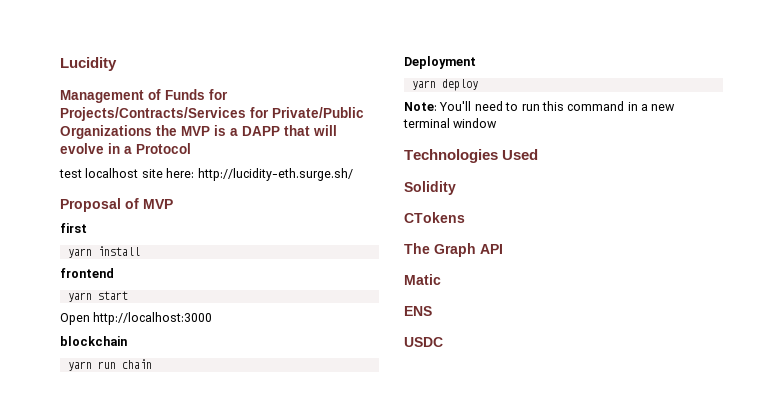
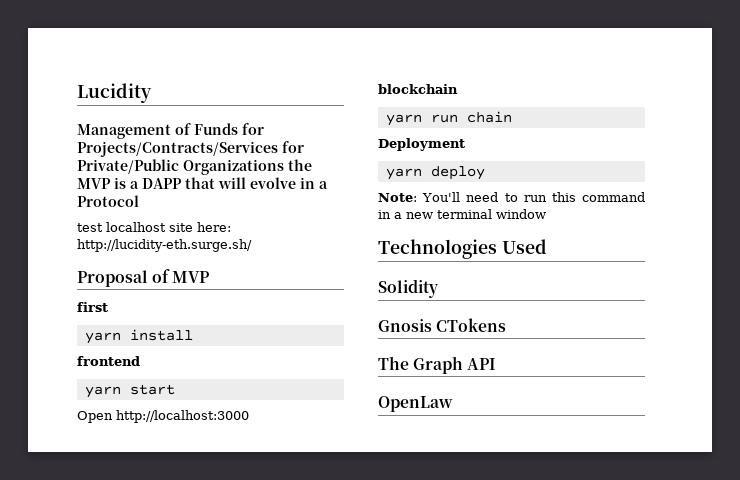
(456, 188) none -> [378,319,432,332] Gnosis
[404,274,441,285] [404,306,432,316] [404,337,443,347] Matic // ENS // USDC -> [378,396,453,412] OpenLaw

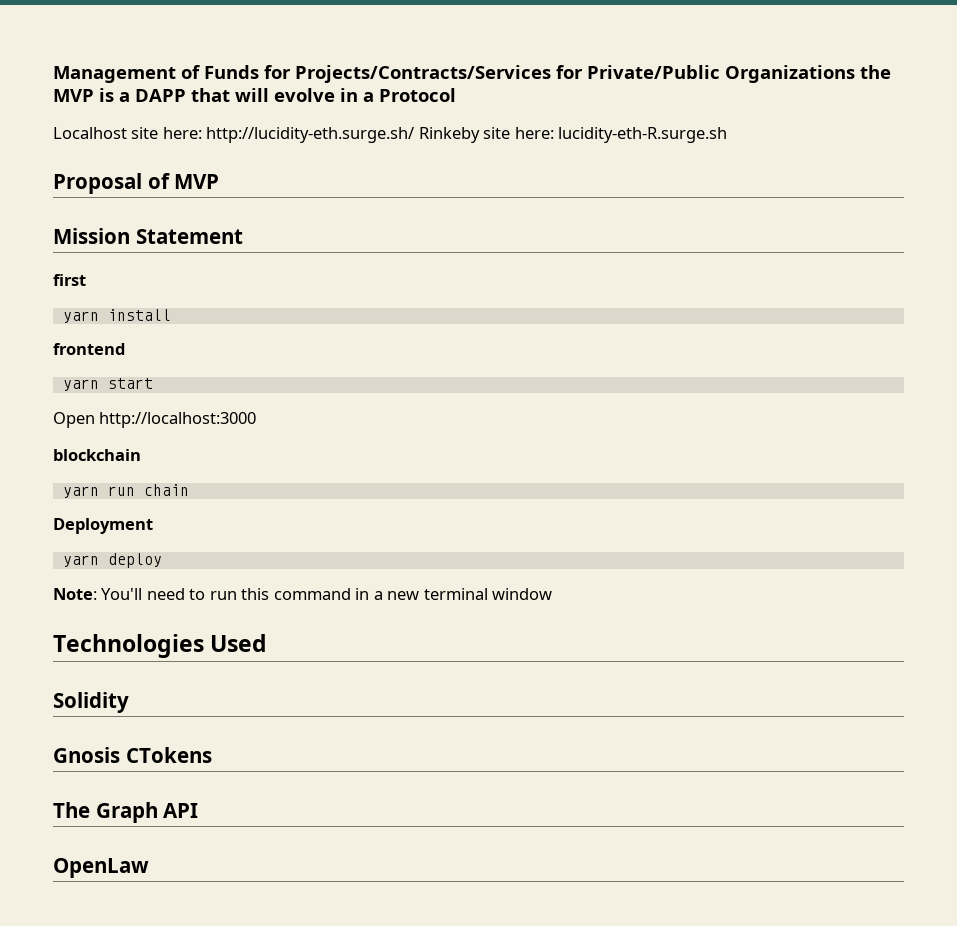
[77,83,152,103] Lucidity // -> (53, 74) none
[77,222,166,232] test localhost -> [53,127,127,139] Localhost
(252, 245) none -> [418,127,728,143] Rinkeby site here: lucidity-eth-R.surge.sh
(210, 277) none -> [53,228,243,244] // Mission Statement

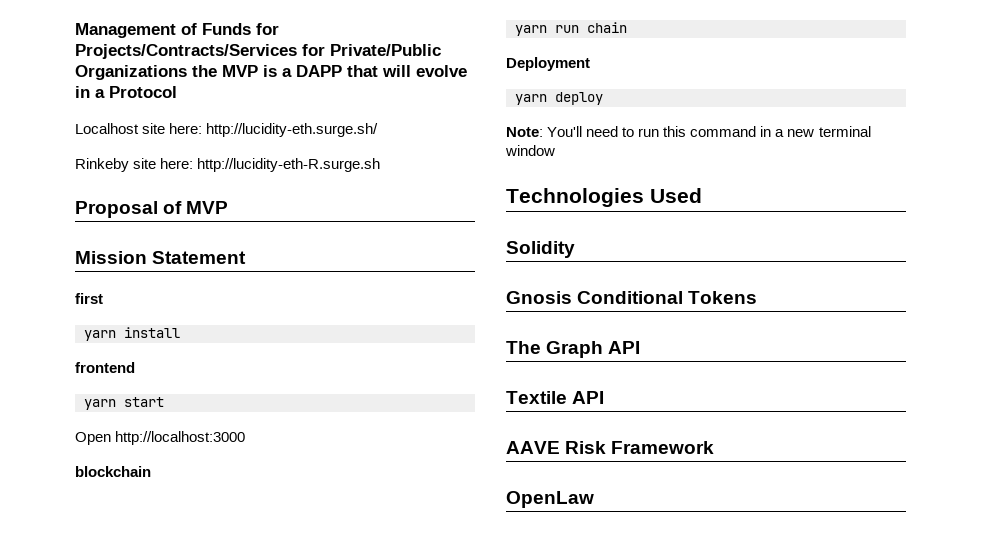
(415, 135) none -> (379, 130) //
[558,127,728,143] lucidity-eth-R.surge.sh -> [197,158,381,172] http://lucidity-eth-R.surge.sh
[125,747,212,763] CTokens -> [577,291,758,304] Conditional Tokens
(199, 810) none -> [506,391,605,404] [506,441,715,454] // Textile API // AAVE Risk Framework

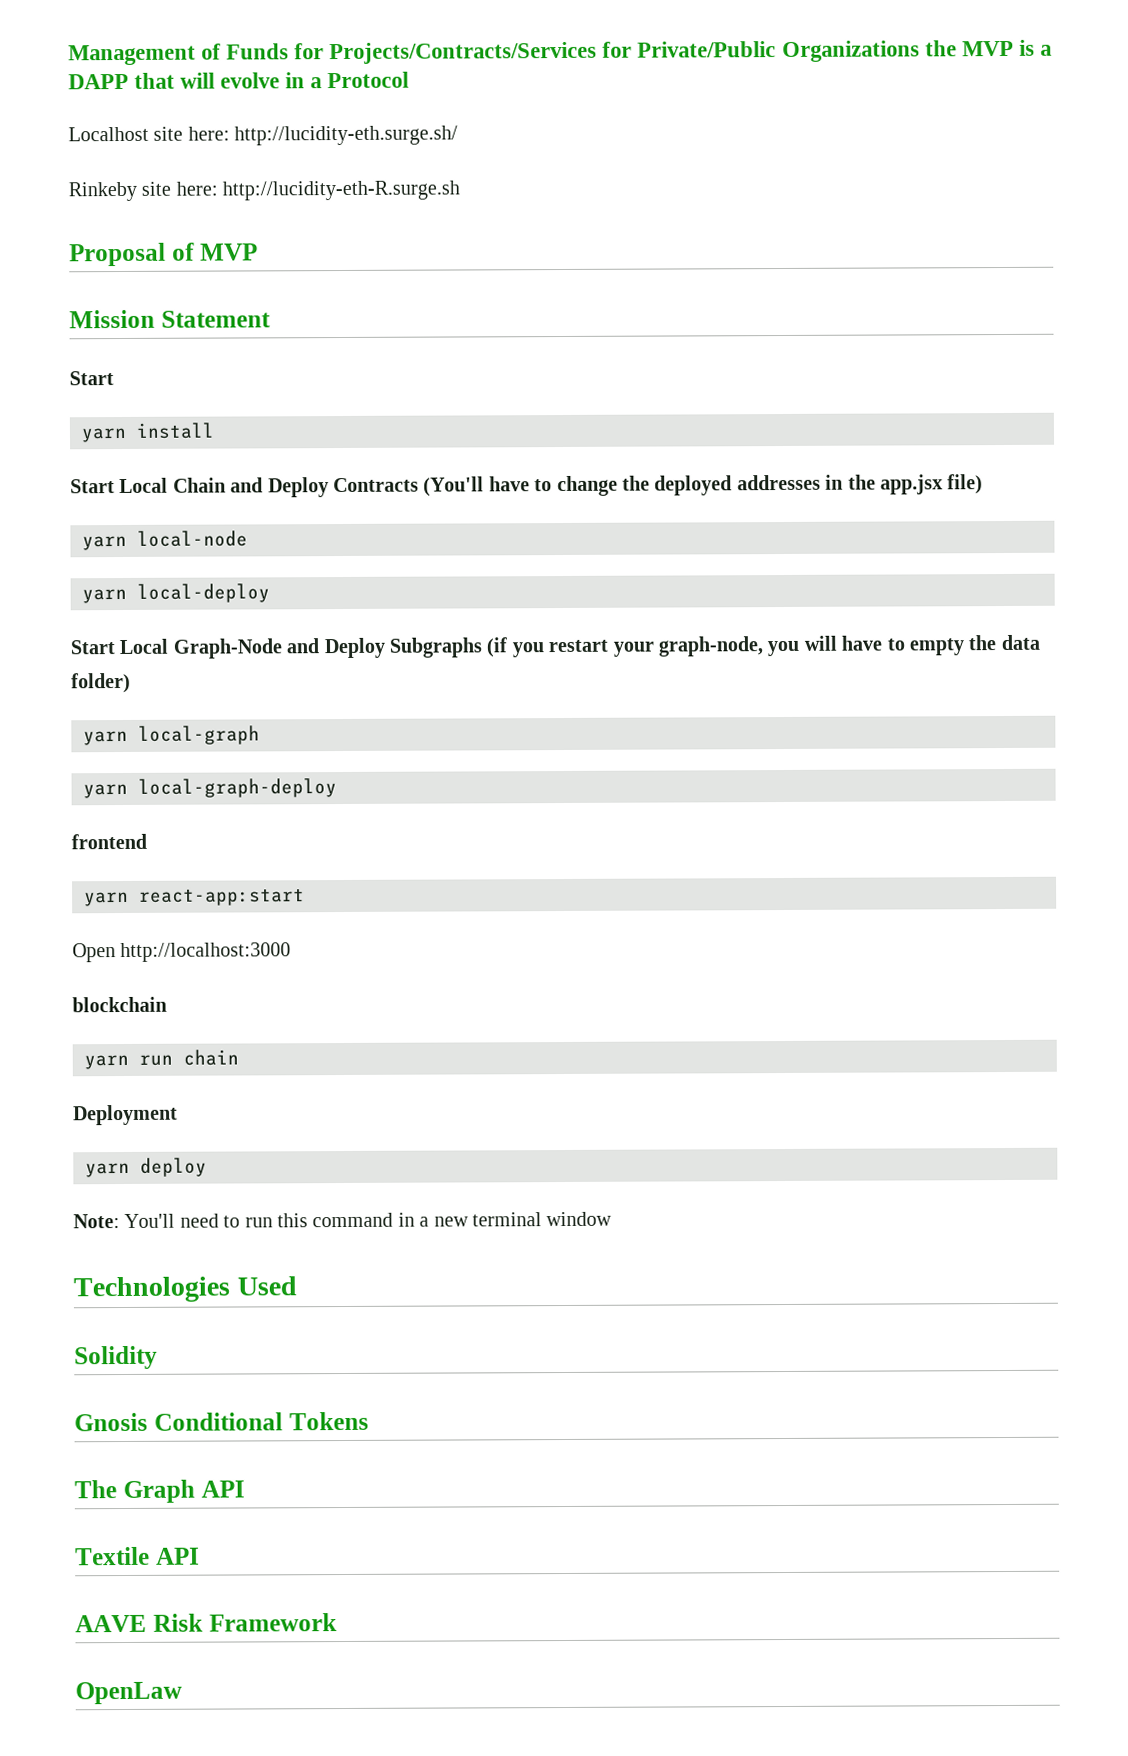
[75,293,103,304] first -> [69,371,114,386] Start
(180, 332) none -> [70,474,984,498] [82,530,248,551] [82,583,270,604] [70,634,1040,659] [71,672,131,694] [83,725,260,746] [83,778,337,799] // Start Local Chain and Deploy Contracts (You'll have to change the deployed addresses in the app.jsx file) // yarn local-node // yarn local-deploy // Start Local Graph-Node and Deploy Subgraphs (if you restart your graph-node, you will have to empty the data folder) // yarn local-graph // yarn local-graph-deploy
[124,397,164,407] start -> [139,888,305,906] react-app:start

